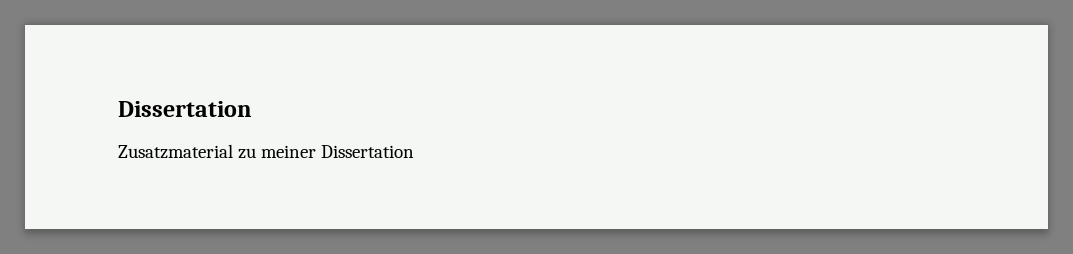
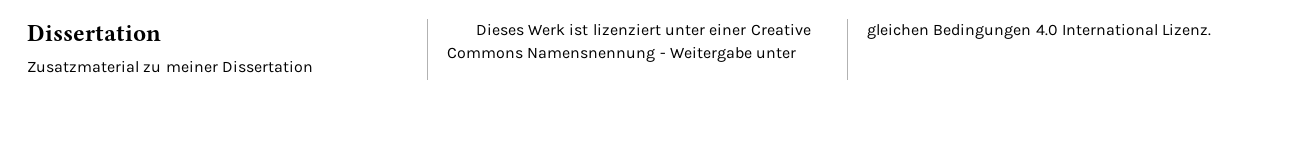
(415, 151) none -> [475,23,811,36] [447,46,797,62] [867,23,1212,39] // Dieses Werk ist lizenziert unter einer Creative Commons Namensnennung - Weitergabe unter gleichen Bedingungen 4.0 International Lizenz.

